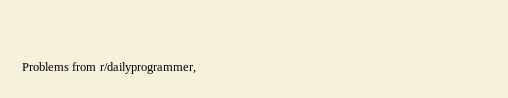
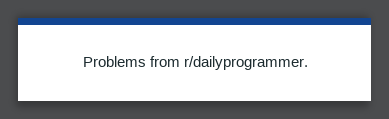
[99,62,196,74] r/dailyprogrammer, -> [184,56,309,70] r/dailyprogrammer.

